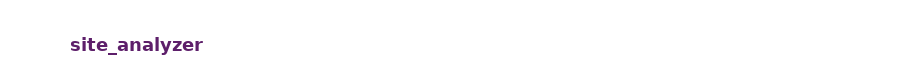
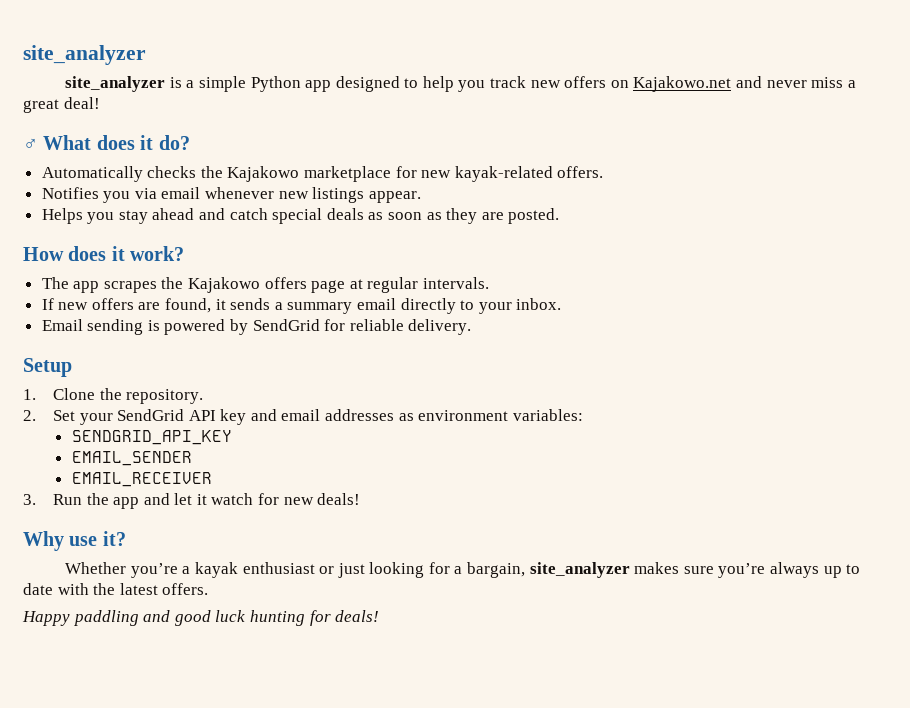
[70,37,203,55] site_analyzer -> [23,45,146,65] [65,76,856,92] [23,97,100,113] [23,135,190,150] [41,166,604,182] [41,187,421,203] [41,208,560,224] [23,246,185,261] [41,277,490,293] [41,298,562,314] [41,319,472,335] [23,358,72,377] [23,388,204,404] [23,409,583,425] [71,430,232,445] [71,451,192,466] [71,472,212,487] [23,493,361,509] [23,531,126,551] [65,562,861,578] [23,583,209,595] [22,610,380,626] site_analyzer // site_analyzer is a simple Python app designed to help you track new offers on Kajakowo.net and never miss a great deal! // ♂ What does it do? // Automatically checks the Kajakowo marketplace for new kayak-related offers. // Notifies you via email whenever new listings appear. // Helps you stay ahead and catch special deals as soon as they are posted. // How does it work? // The app scrapes the Kajakowo offers page at regular intervals. // If new offers are found, it sends a summary email directly to your inbox. // Email sending is powered by SendGrid for reliable delivery. // Setup // 1. Clone the repository. // 2. Set your SendGrid API key and email addresses as environment variables: // SENDGRID_API_KEY // EMAIL_SENDER // EMAIL_RECEIVER // 3. Run the app and let it watch for new deals! // Why use it? // Whether you’re a kayak enthusiast or just looking for a bargain, site_analyzer makes sure you’re always up to date with the latest offers. // Happy paddling and good luck hunting for deals!

